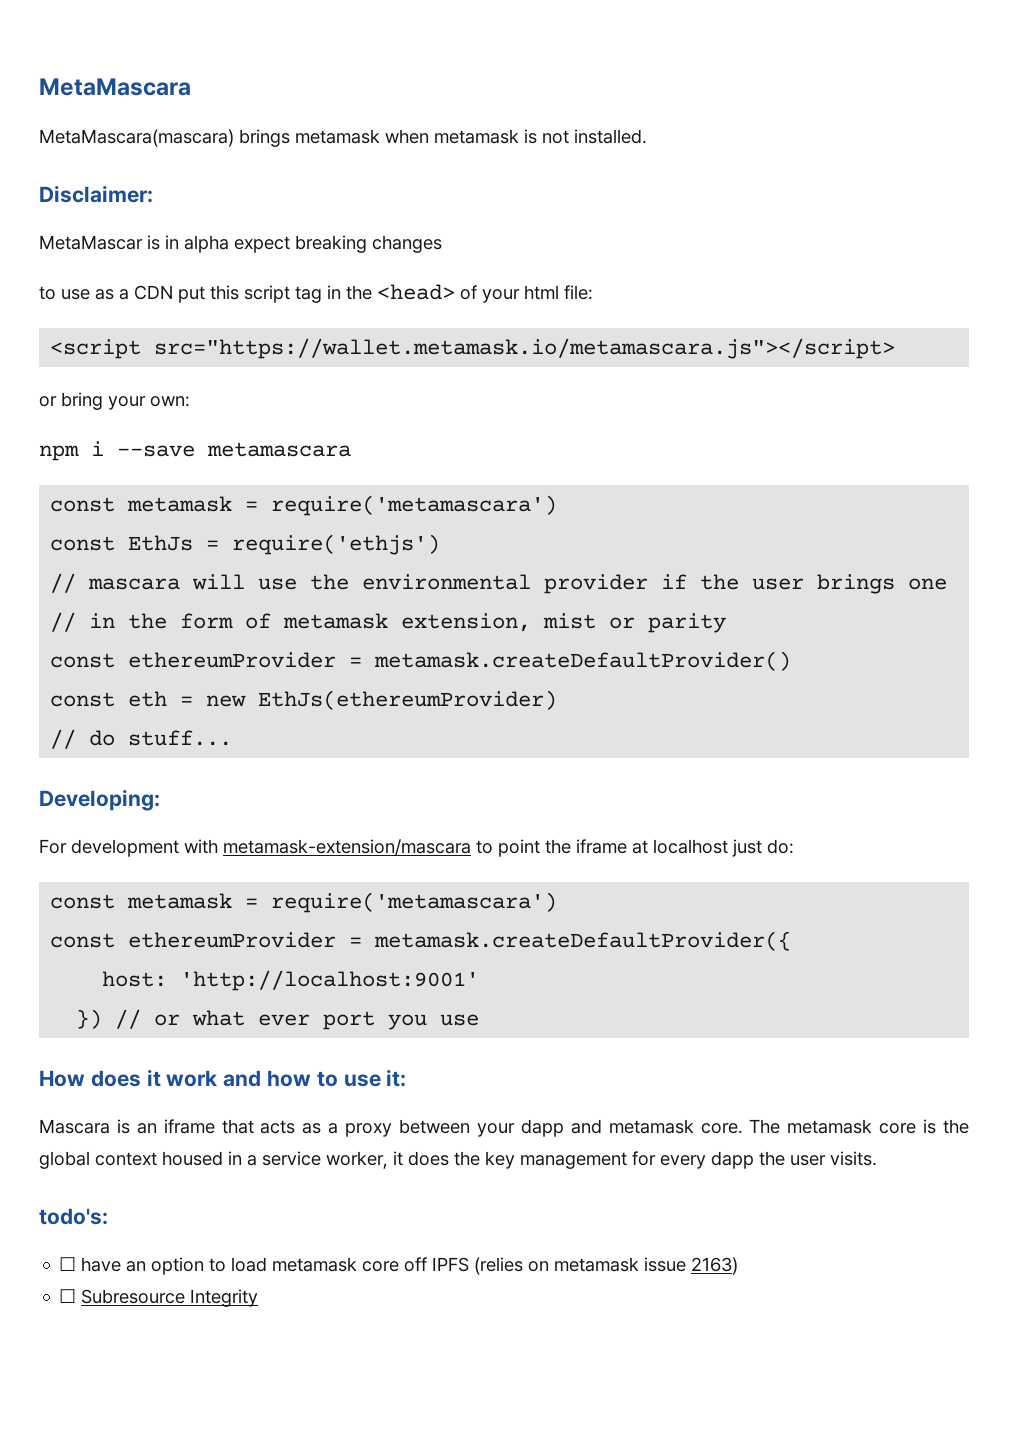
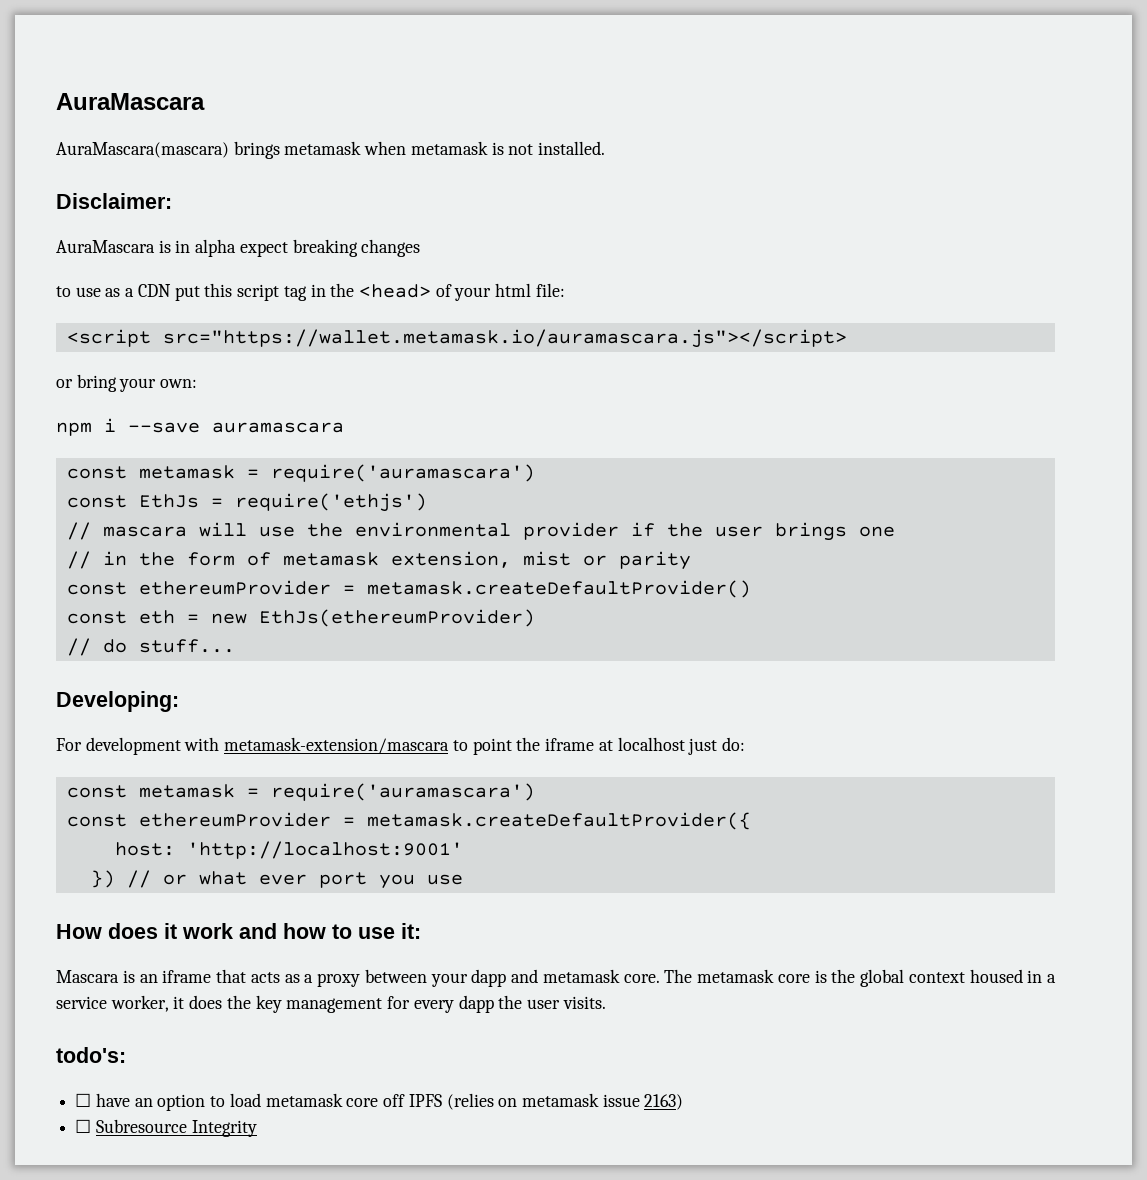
[39,78,191,96] [39,129,234,147] MetaMascara // MetaMascara(mascara) -> [56,93,205,110] [56,142,229,158] AuraMascara // AuraMascara(mascara)
[39,235,143,250] MetaMascar -> [56,240,155,253] AuraMascara
[154,338,896,359] src="https://wallet.metamask.io/metamascara.js"></script> -> [162,329,847,348] src="https://wallet.metamask.io/auramascara.js"></script>
[207,442,351,457] [50,495,558,516] metamascara // const metamask = require('metamascara') -> [212,422,344,433] [66,464,535,482] auramascara // const metamask = require('auramascara')
[271,892,558,913] require('metamascara') -> [270,783,535,801] require('auramascara')

